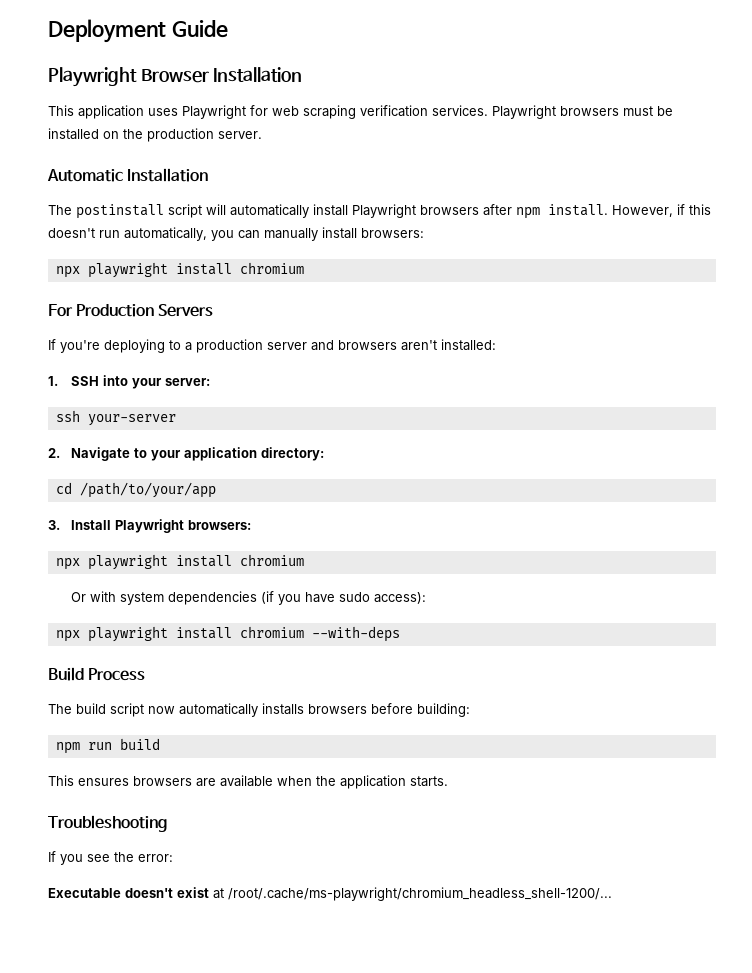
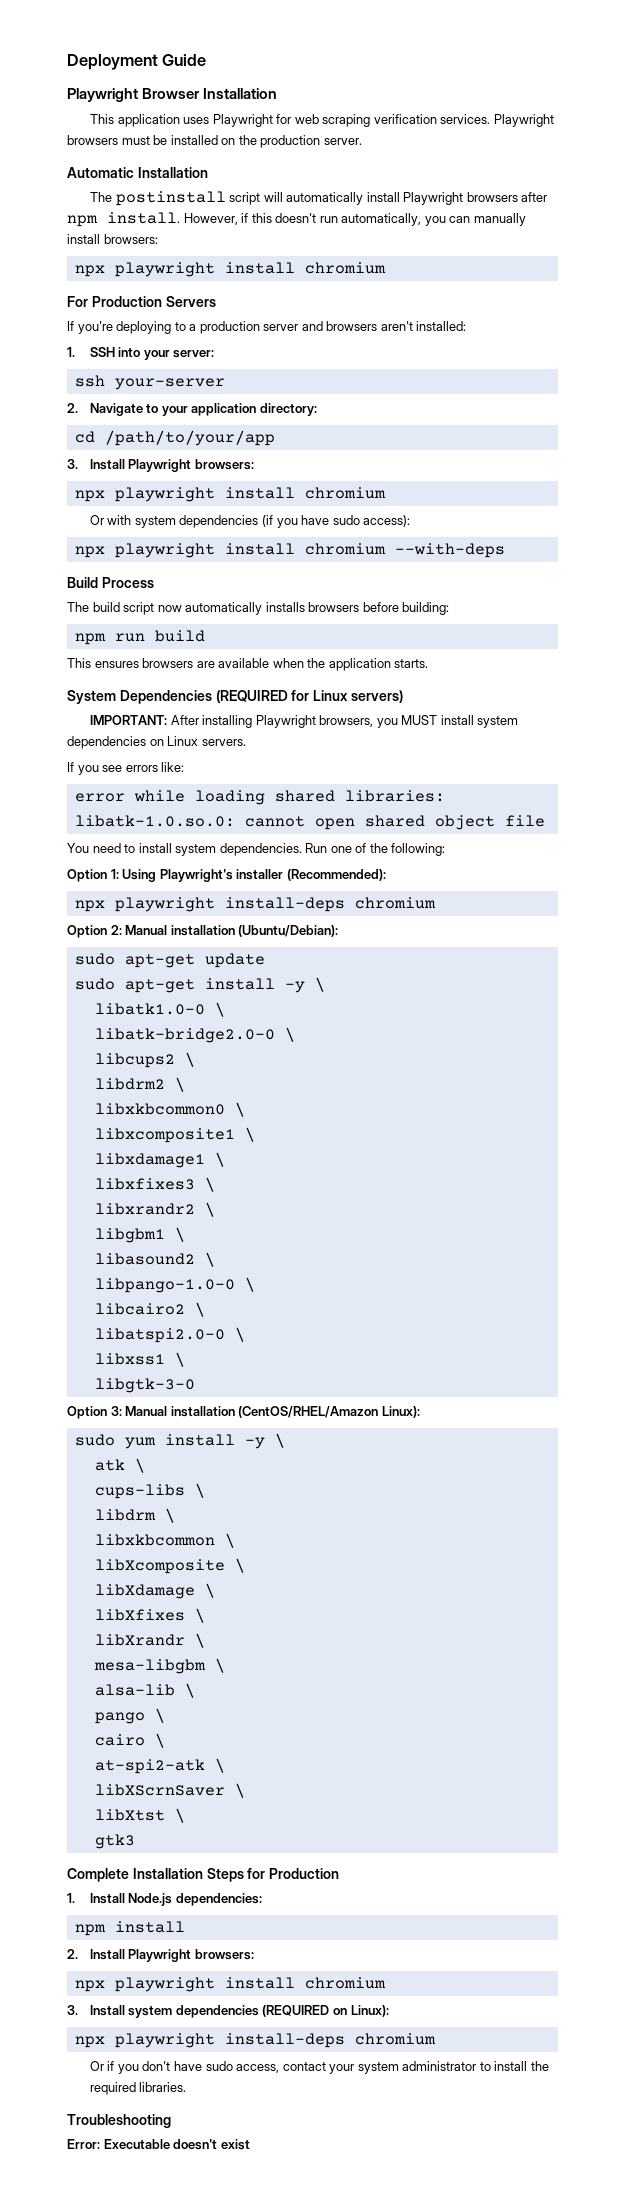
[48,815,167,832] [48,851,173,865] Troubleshooting // If you see the error: // -> [67,690,403,704] [90,715,519,728] [67,736,246,749] [67,762,185,775] [74,790,445,805] [74,815,545,830] [67,843,446,856] [67,869,386,882] [74,897,436,912] [67,925,339,938] [74,953,265,968] [74,977,325,993] [94,1002,225,1017] [94,1027,295,1043] [94,1052,195,1068] [94,1077,185,1092] [94,1102,245,1117] [94,1127,255,1143] [94,1152,225,1168] [94,1177,215,1192] [94,1202,215,1217] [94,1227,185,1243] [94,1252,215,1267] [94,1277,255,1293] [94,1302,205,1317] [94,1327,245,1343] [94,1352,185,1367] [94,1378,195,1393] [67,1406,420,1419] [74,1433,285,1449] [94,1458,145,1473] [94,1483,205,1499] [94,1508,175,1523] [94,1533,235,1548] [94,1558,245,1574] [94,1583,215,1599] [94,1608,205,1623] [94,1633,205,1648] [93,1658,225,1674] [94,1683,195,1698] [94,1708,165,1724] [94,1733,165,1748] [94,1758,225,1774] [94,1783,245,1798] [94,1808,185,1823] [94,1834,135,1849] [67,1868,340,1882] [67,1893,262,1906] [74,1921,185,1936] [67,1949,254,1962] [74,1977,386,1992] [67,2005,389,2018] [74,2033,436,2048] [89,2061,549,2074] [89,2082,187,2095] [67,2114,171,2128] [67,2139,100,2149] System Dependencies (REQUIRED for Linux servers) // IMPORTANT: After installing Playwright browsers, you MUST install system dependencies on Linux servers. // If you see errors like: // error while loading shared libraries: libatk-1.0.so.0: cannot open shared object file // You need to install system dependencies. Run one of the following: // Option 1: Using Playwright's installer (Recommended): // npx playwright install-deps chromium // Option 2: Manual installation (Ubuntu/Debian): // sudo apt-get update // sudo apt-get install -y \ // libatk1.0-0 \ // libatk-bridge2.0-0 \ // libcups2 \ // libdrm2 \ // libxkbcommon0 \ // libxcomposite1 \ // libxdamage1 \ // libxfixes3 \ // libxrandr2 \ // libgbm1 \ // libasound2 \ // libpango-1.0-0 \ // libcairo2 \ // libatspi2.0-0 \ // libxss1 \ // libgtk-3-0 // Option 3: Manual installation (CentOS/RHEL/Amazon Linux): // sudo yum install -y \ // atk \ // cups-libs \ // libdrm \ // libxkbcommon \ // libXcomposite \ // libXdamage \ // libXfixes \ // libXrandr \ // mesa-libgbm \ // alsa-lib \ // pango \ // cairo \ // at-spi2-atk \ // libXScrnSaver \ // libXtst \ // gtk3 // Complete Installation Steps for Production // 1. Install Node.js dependencies: // npm install // 2. Install Playwright browsers: // npx playwright install chromium // 3. Install system dependencies (REQUIRED on Linux): // npx playwright install-deps chromium // Or if you don't have sudo access, contact your system administrator to install the required libraries. // Troubleshooting // Error:
[213,887,612,901] at /root/.cache/ms-playwright/chromium_headless_shell-1200/... -> (250, 2144) none

